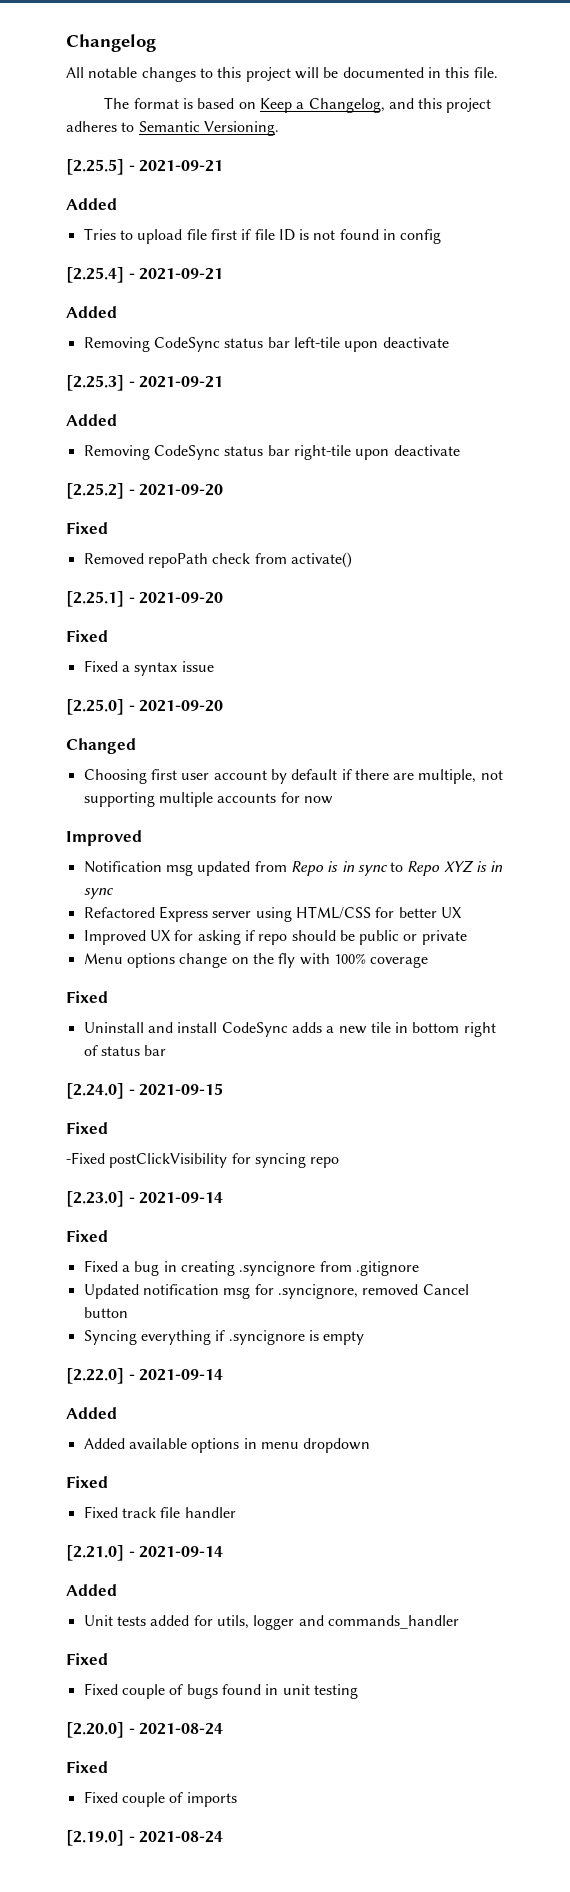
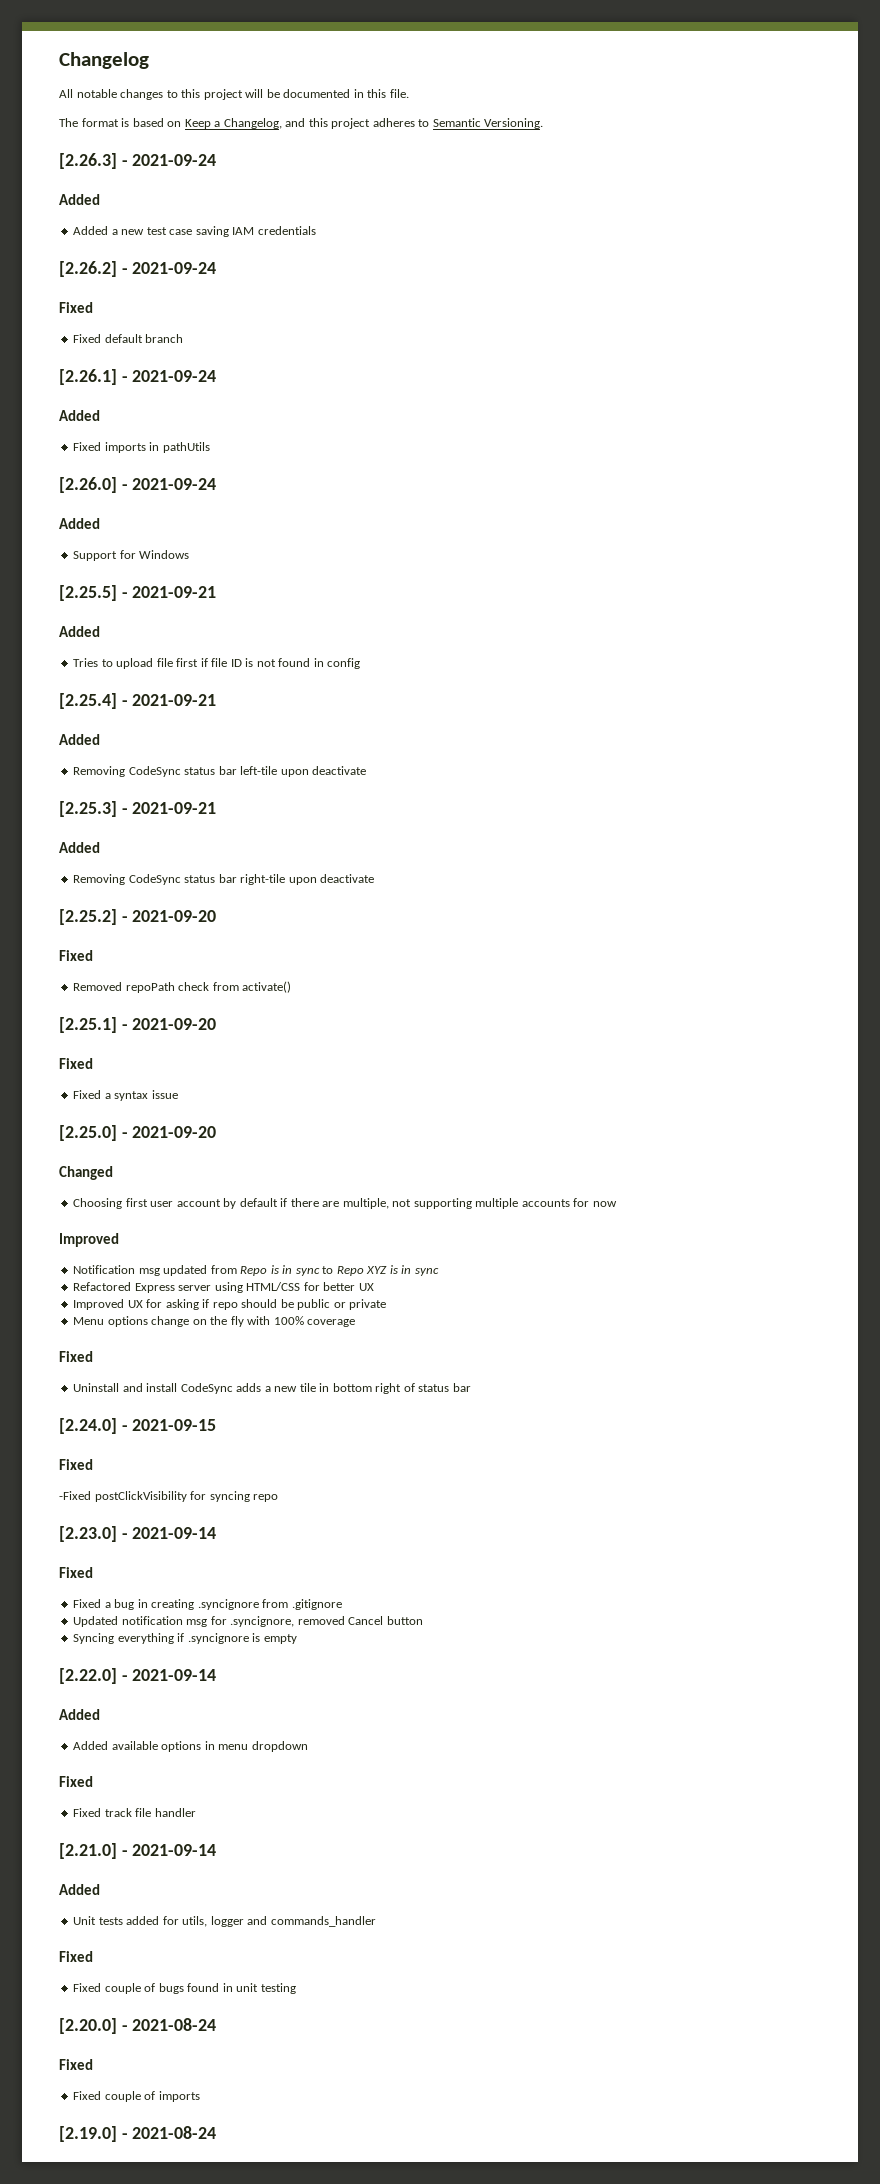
(279, 128) none -> [59,153,217,169] [59,194,100,205] [73,226,316,237] [59,261,217,277] [59,302,93,313] [73,334,184,343] [59,369,217,385] [59,410,100,421] [73,442,210,453] [59,477,217,493] [59,518,100,529] [73,550,190,561] // [2.26.3] - 2021-09-24 // Added // Added a new test case saving IAM credentials // [2.26.2] - 2021-09-24 // Fixed // Fixed default branch // [2.26.1] - 2021-09-24 // Added // Fixed imports in pathUtils // [2.26.0] - 2021-09-24 // Added // Support for Windows

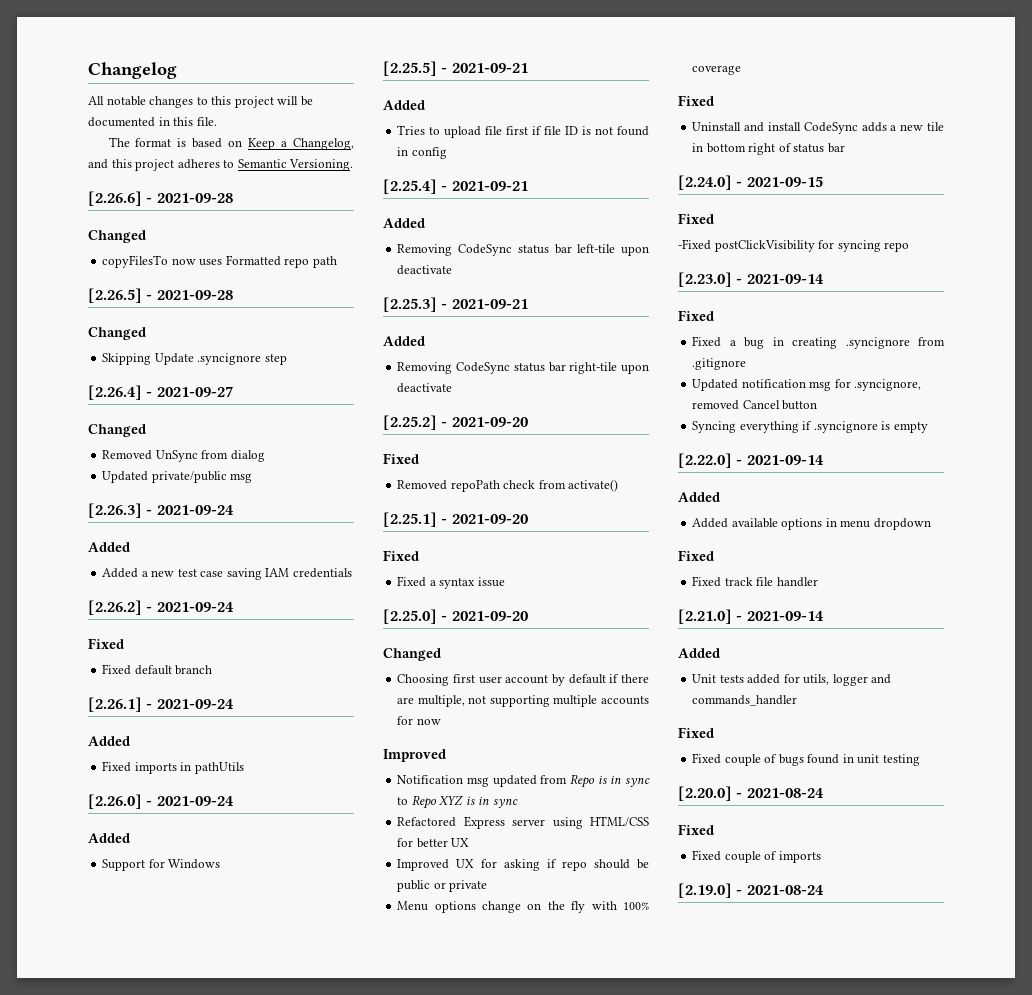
(544, 123) none -> [88,191,233,206] [88,230,146,243] [102,255,337,268] [88,288,233,303] [88,327,146,340] [102,353,287,365] [88,385,233,400] [88,424,146,437] [102,450,265,462] [102,471,253,483] // [2.26.6] - 2021-09-28 // Changed // copyFilesTo now uses Formatted repo path // [2.26.5] - 2021-09-28 // Changed // Skipping Update .syncignore step // [2.26.4] - 2021-09-27 // Changed // Removed UnSync from dialog // Updated private/public msg

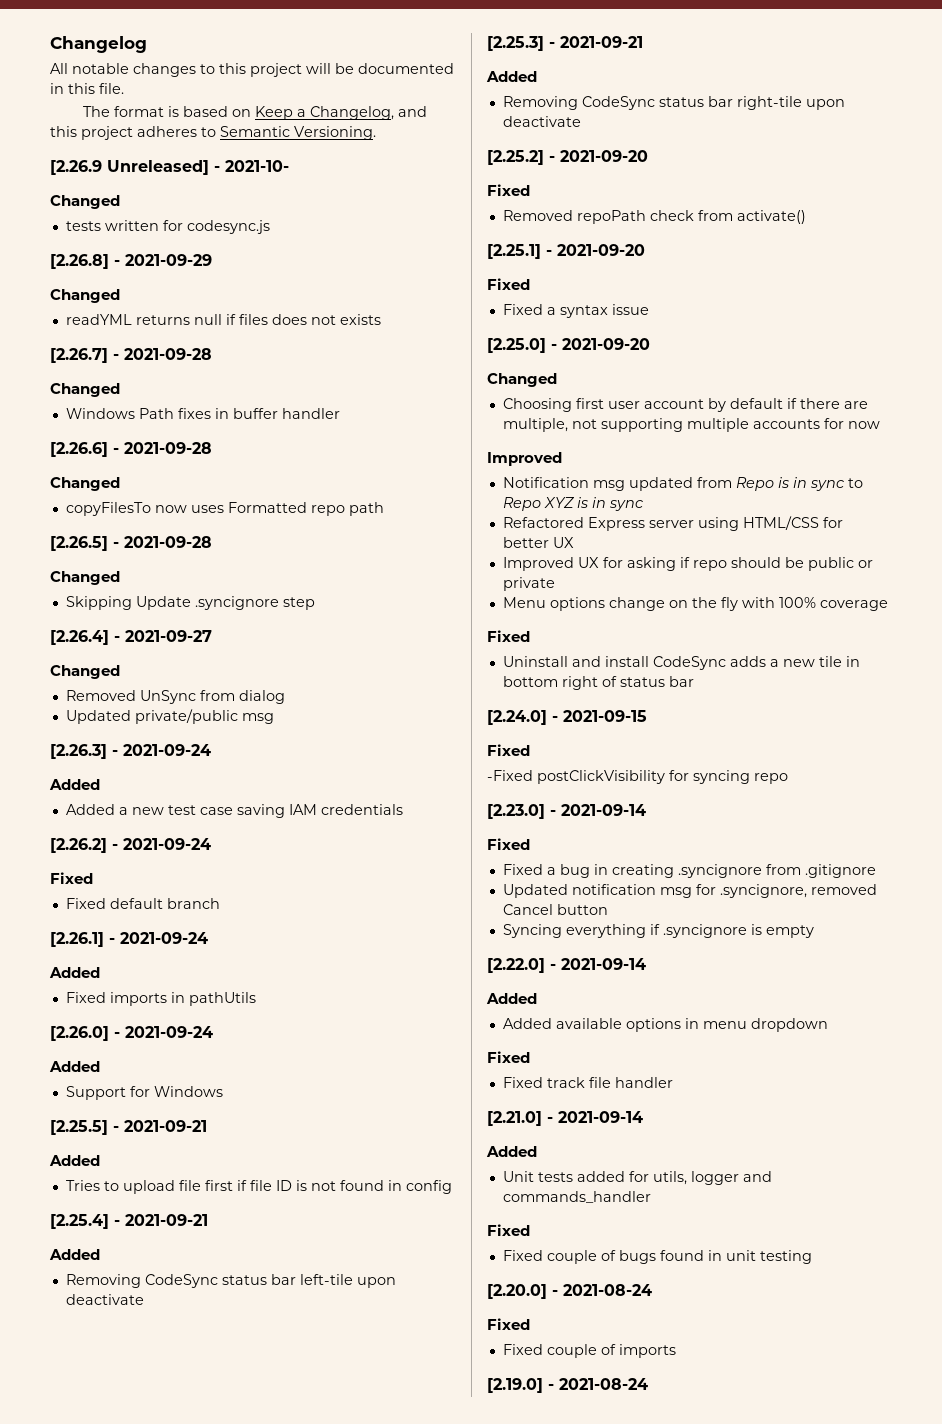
(354, 165) none -> [50,160,289,175] [50,195,120,209] [65,220,270,234] [50,254,212,269] [50,289,120,303] [65,314,381,325] [50,348,212,363] [50,383,120,397] [65,408,340,419] // [2.26.9 Unreleased] - 2021-10- // Changed // tests written for codesync.js // [2.26.8] - 2021-09-29 // Changed // readYML returns null if files does not exists // [2.26.7] - 2021-09-28 // Changed // Windows Path fixes in buffer handler

